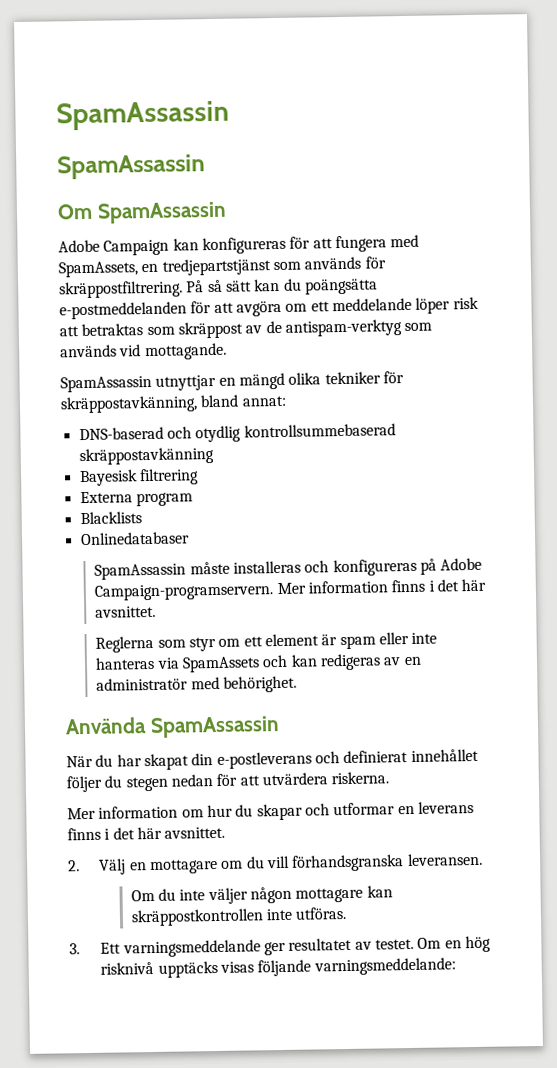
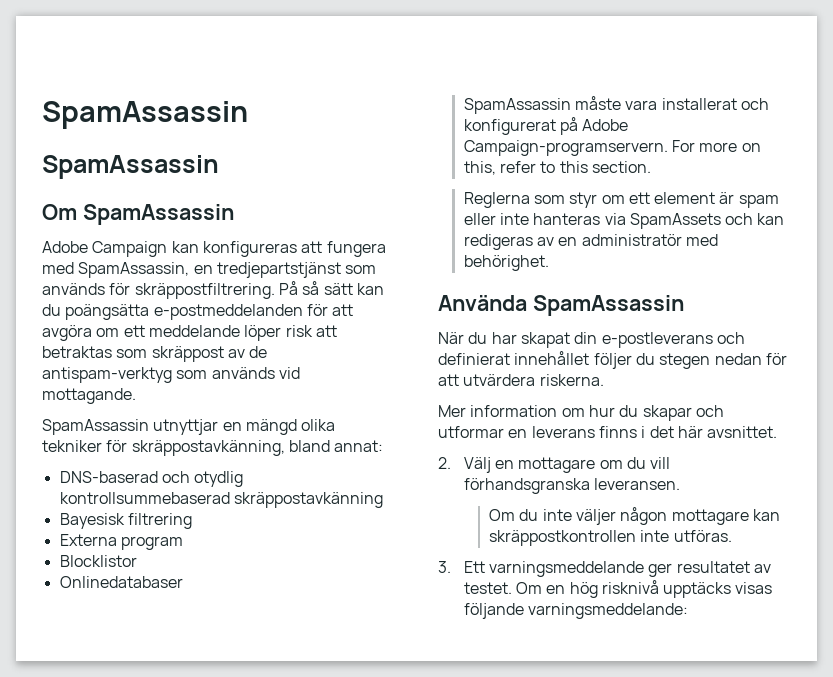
[289,236,311,249] för -> (297, 249) none
[58,261,138,278] SpamAssets, -> [78,262,190,278] SpamAssassin,
[79,511,142,525] Blacklists -> [59,555,137,567] Blocklistor
[232,557,483,577] [94,578,487,601] [95,605,157,618] installeras och konfigureras på Adobe Campaign-programservern. Mer information finns i det här avsnittet. -> [625,98,769,110] [463,117,629,135] [463,140,761,156] [463,161,651,175] vara installerat och konfigurerat på Adobe Campaign-programservern. For more on this, refer to this section.

